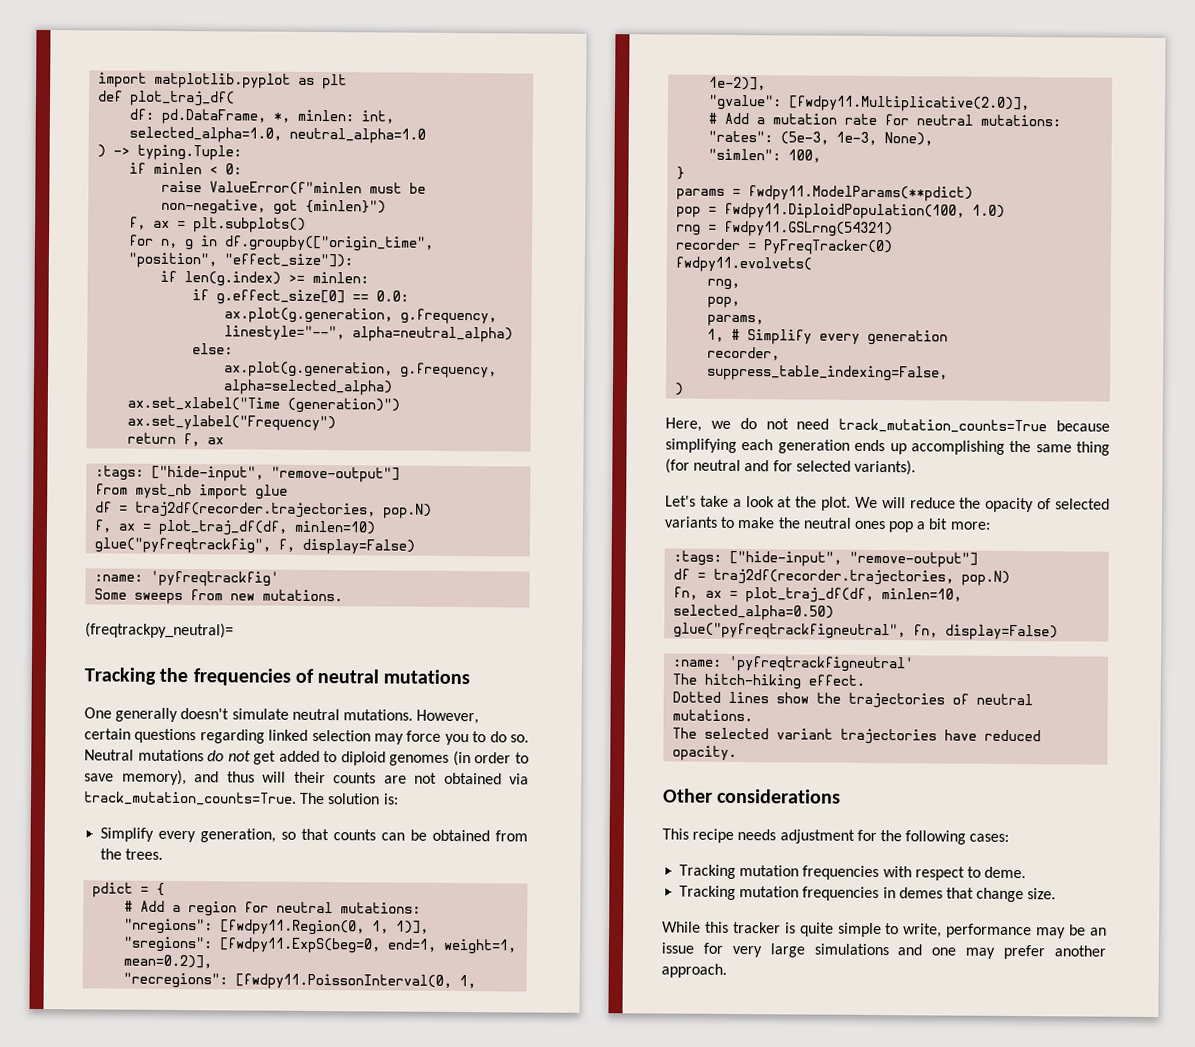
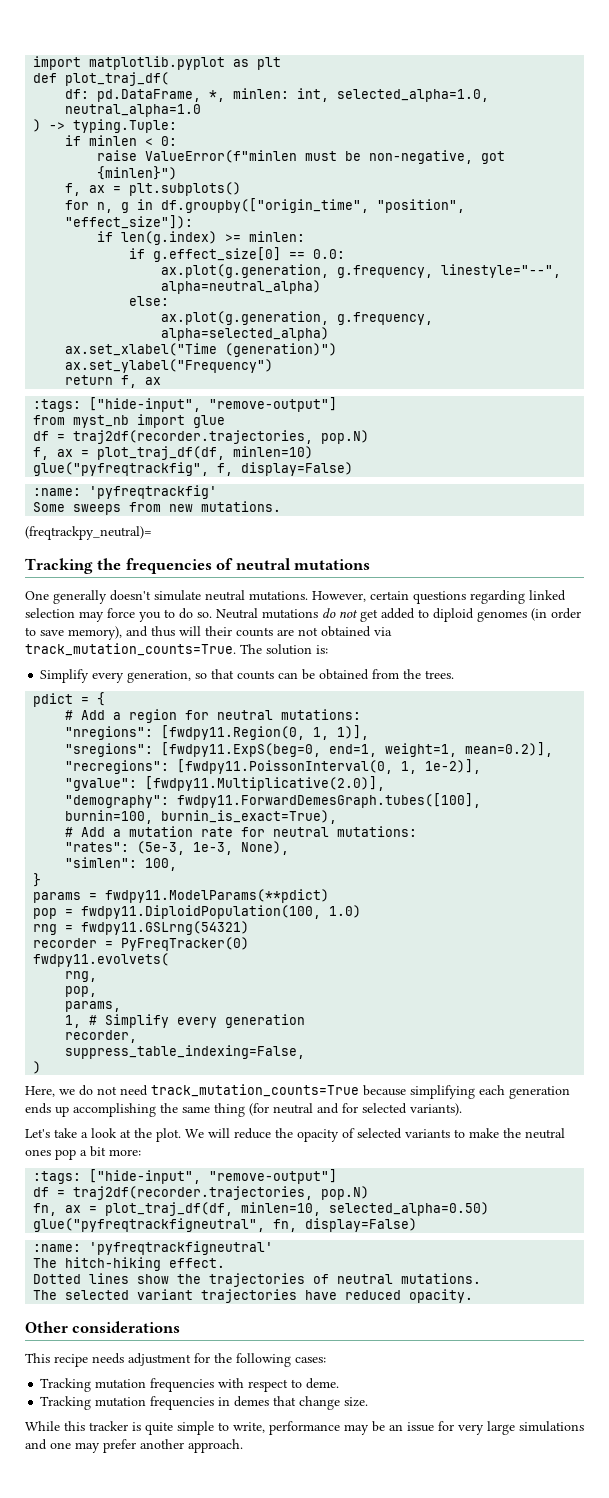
(1031, 104) none -> [65,793,482,808] [65,810,338,824] // "demography": fwdpy11.ForwardDemesGraph.tubes([100], burnin=100, burnin_is_exact=True),

